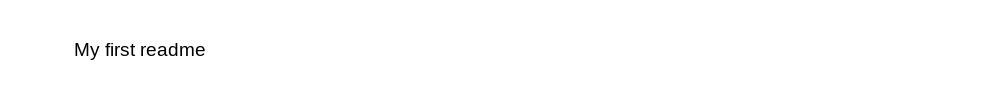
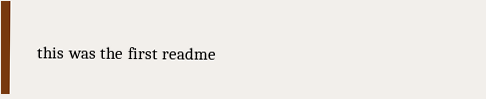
[74,43,100,60] My -> [36,46,125,59] this was the

